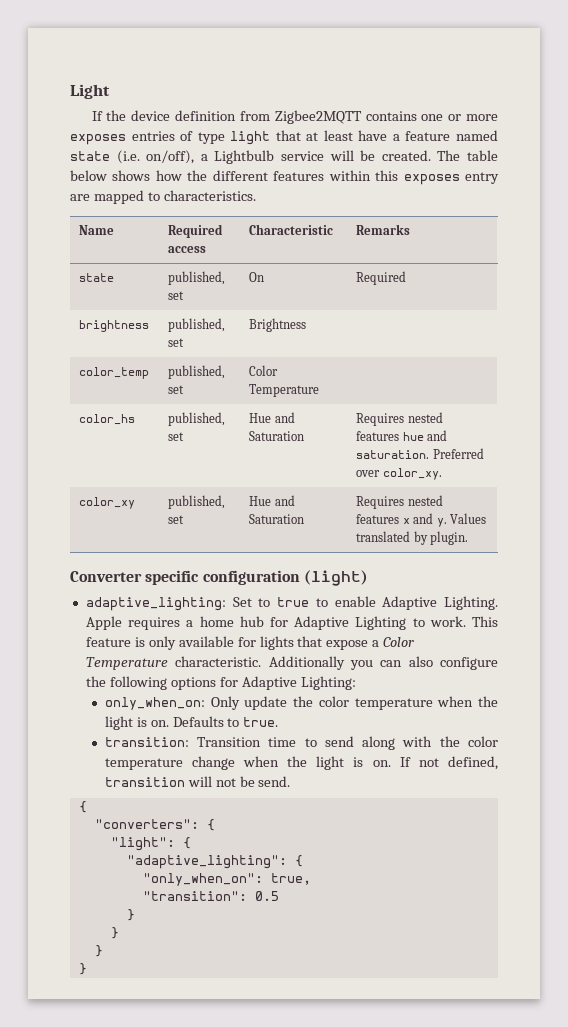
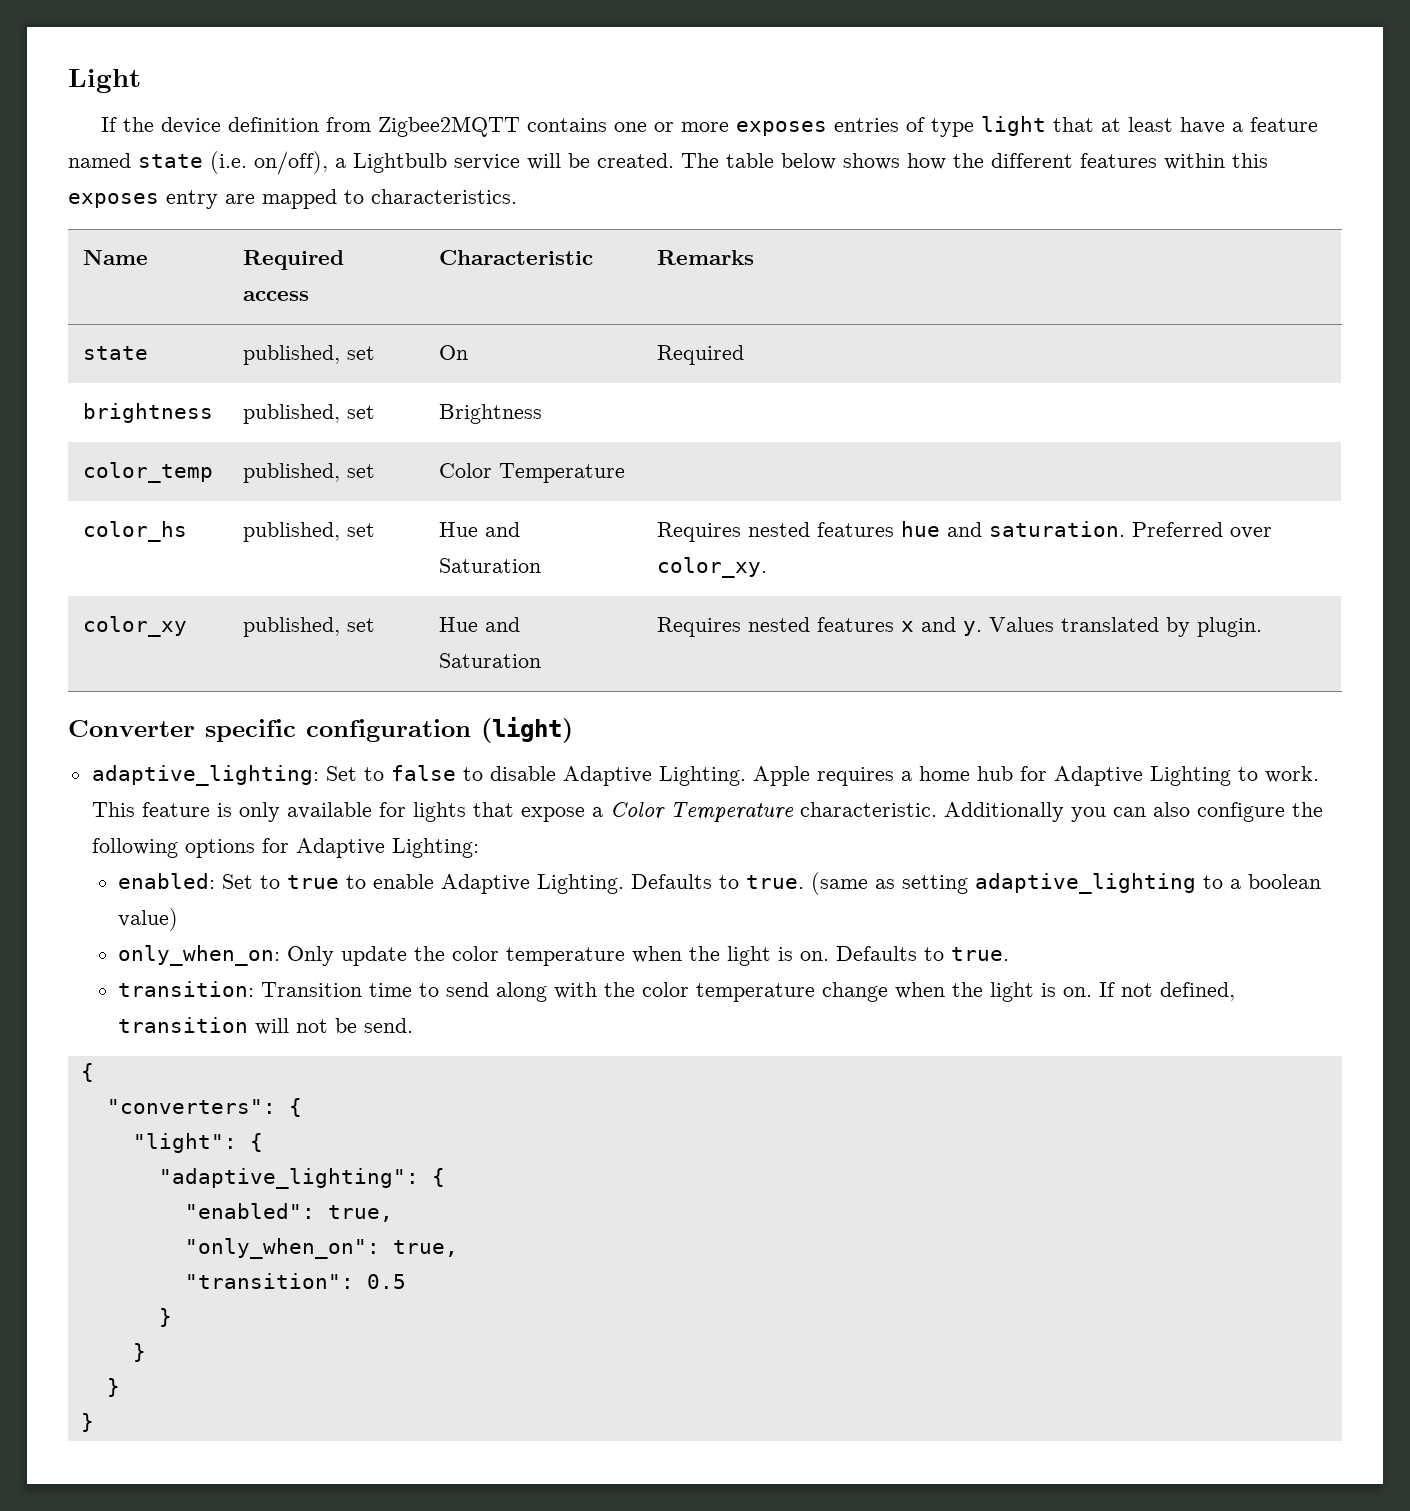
[277,596,376,607] true to enable -> [390,765,556,781] false to disable
(356, 683) none -> [118,872,1322,895] [118,908,179,931] // enabled: Set to true to enable Adaptive Lighting. Defaults to true. (same as setting adaptive_lighting to a boolean value)
(303, 861) none -> [184,1203,393,1222] // "enabled": true,

